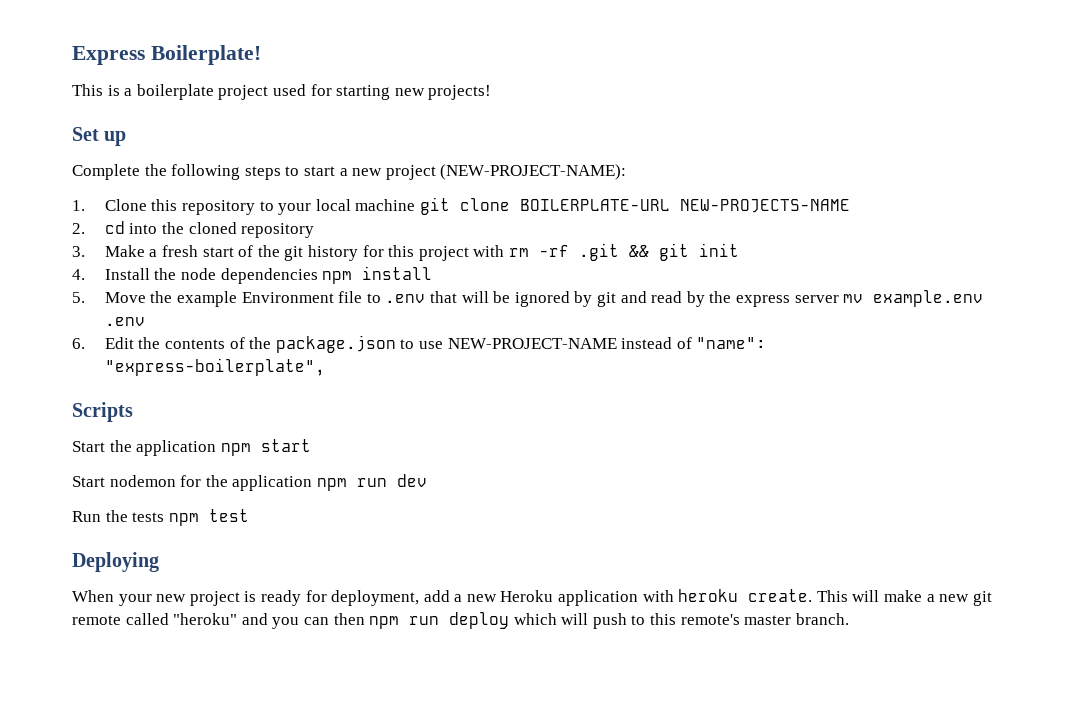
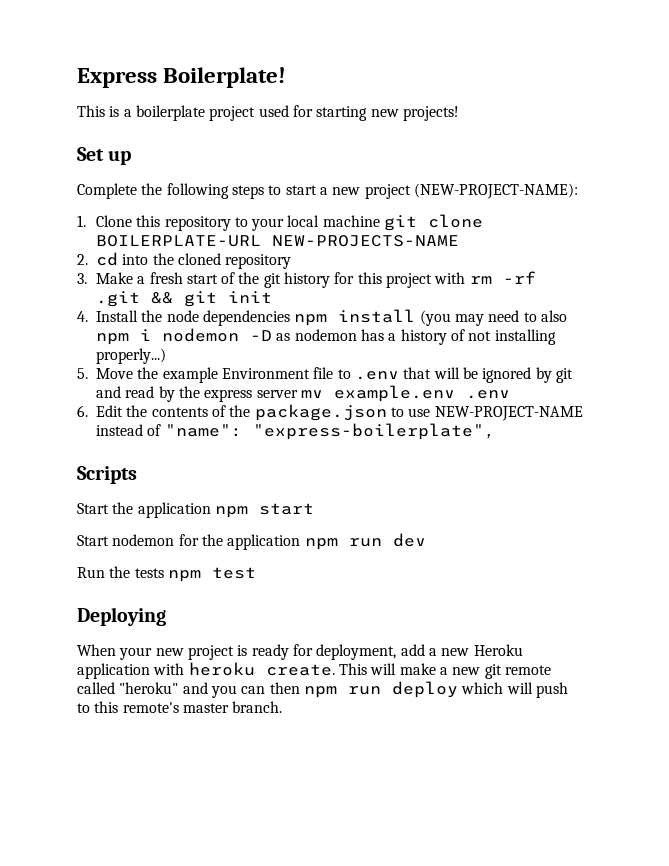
(433, 273) none -> [419,310,567,326] [96,328,556,345] [96,348,166,364] (you may need to also npm i nodemon -D as nodemon has a history of not installing properly...)

